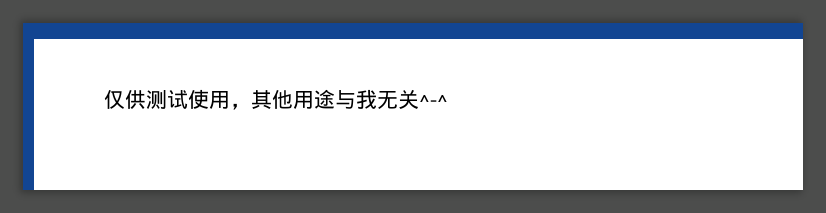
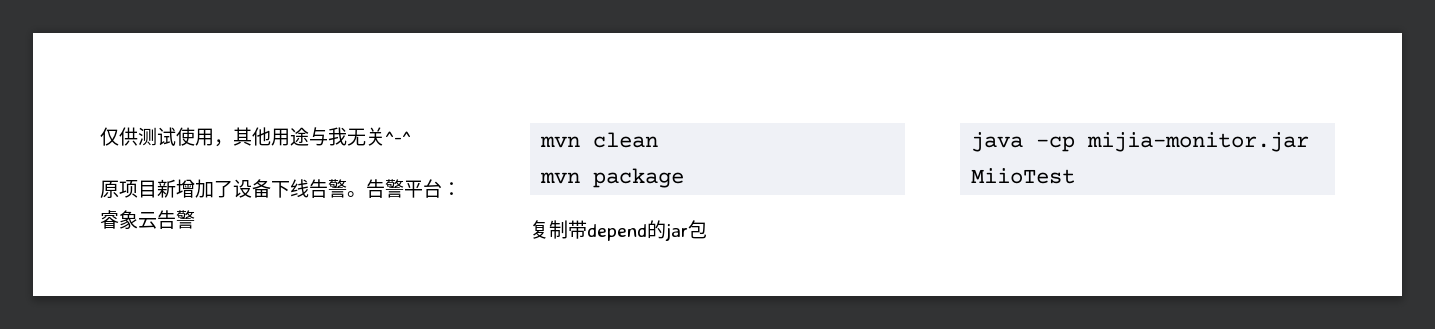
(448, 100) none -> [100,179,461,198] [100,210,195,229] [540,132,659,148] [540,168,685,188] [530,220,707,241] [971,132,1310,152] [971,168,1076,184] // 原项目新增加了设备下线告警。告警平台：睿象云告警 // mvn clean // mvn package // 复制带depend的jar包 // java -cp mijia-monitor.jar MiioTest

